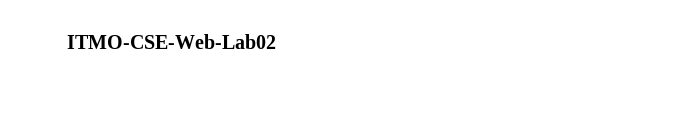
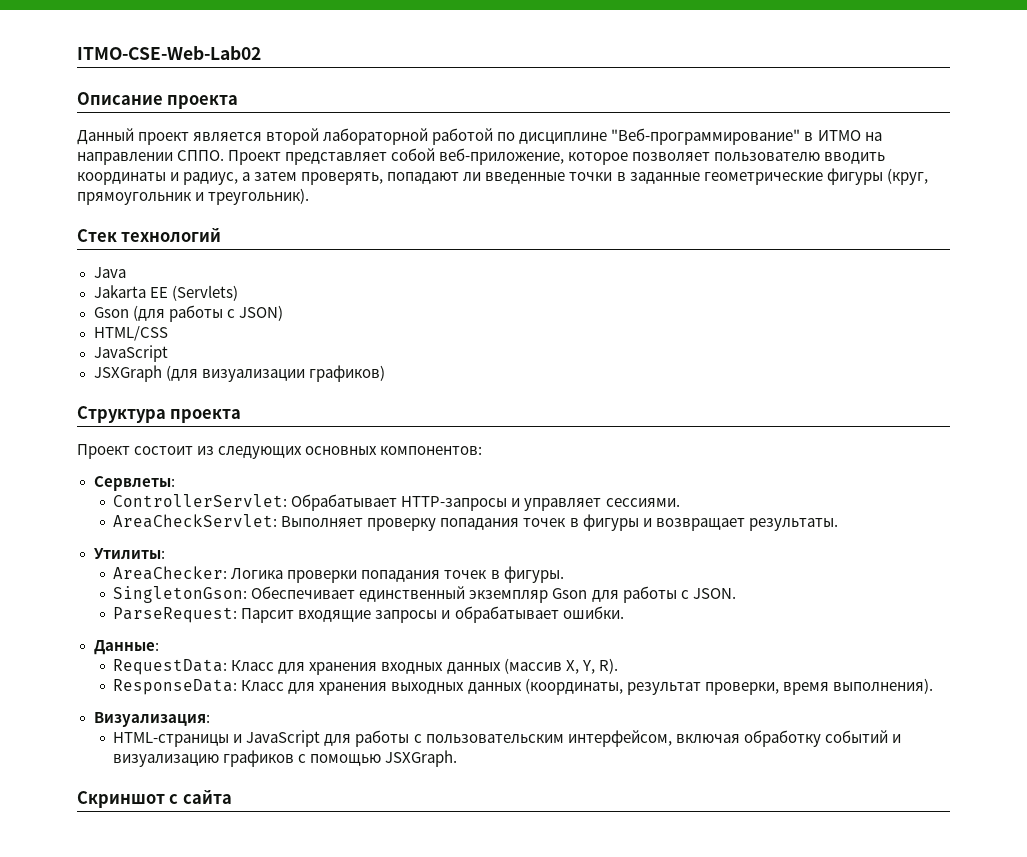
(276, 41) none -> [77,92,239,109] [77,128,882,145] [77,148,886,165] [77,168,928,185] [77,188,310,205] [77,228,222,242] [93,267,126,278] [93,285,238,301] [93,305,283,322] [93,326,168,341] [93,345,168,362] [93,365,385,382] [77,406,242,423] [77,444,483,459] [93,476,175,491] [113,494,680,511] [113,514,838,531] [93,548,165,559] [113,566,564,583] [113,586,736,603] [113,606,624,623] [93,640,159,655] [113,658,618,675] [113,678,933,695] [93,712,210,727] [113,730,901,747] [113,750,458,767] [77,790,232,808] // Описание проекта // Данный проект является второй лабораторной работой по дисциплине "Веб-программирование" в ИТМО на направлении СППО. Проект представляет собой веб-приложение, которое позволяет пользователю вводить координаты и радиус, а затем проверять, попадают ли введенные точки в заданные геометрические фигуры (круг, прямоугольник и треугольник). // Стек технологий // Java // Jakarta EE (Servlets) // Gson (для работы с JSON) // HTML/CSS // JavaScript // JSXGraph (для визуализации графиков) // Структура проекта // Проект состоит из следующих основных компонентов: // Сервлеты: // ControllerServlet: Обрабатывает HTTP-запросы и управляет сессиями. // AreaCheckServlet: Выполняет проверку попадания точек в фигуры и возвращает результаты. // Утилиты: // AreaChecker: Логика проверки попадания точек в фигуры. // SingletonGson: Обеспечивает единственный экземпляр Gson для работы с JSON. // ParseRequest: Парсит входящие запросы и обрабатывает ошибки. // Данные: // RequestData: Класс для хранения входных данных (массив X, Y, R). // ResponseData: Класс для хранения выходных данных (координаты, результат проверки, время выполнения). // Визуализация: // HTML-страницы и JavaScript для работы с пользовательским интерфейсом, включая обработку событий и визуализацию графиков с помощью JSXGraph. // Скриншот с сайта

